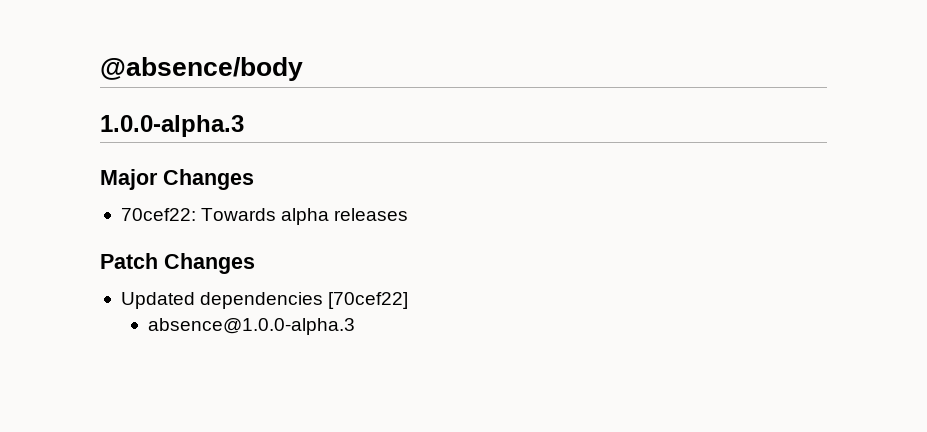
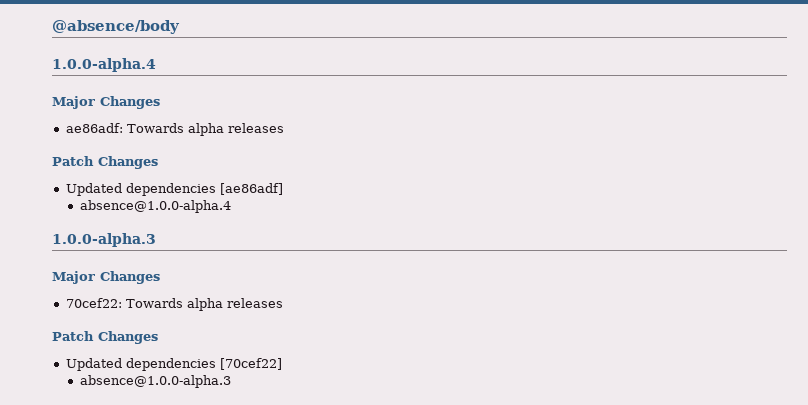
(303, 69) none -> [52,58,156,72] [52,96,160,109] [65,123,284,136] [52,156,158,169] [65,183,283,196] [79,200,231,213] // 1.0.0-alpha.4 // Major Changes // ae86adf: Towards alpha releases // Patch Changes // Updated dependencies [ae86adf] // absence@1.0.0-alpha.4

